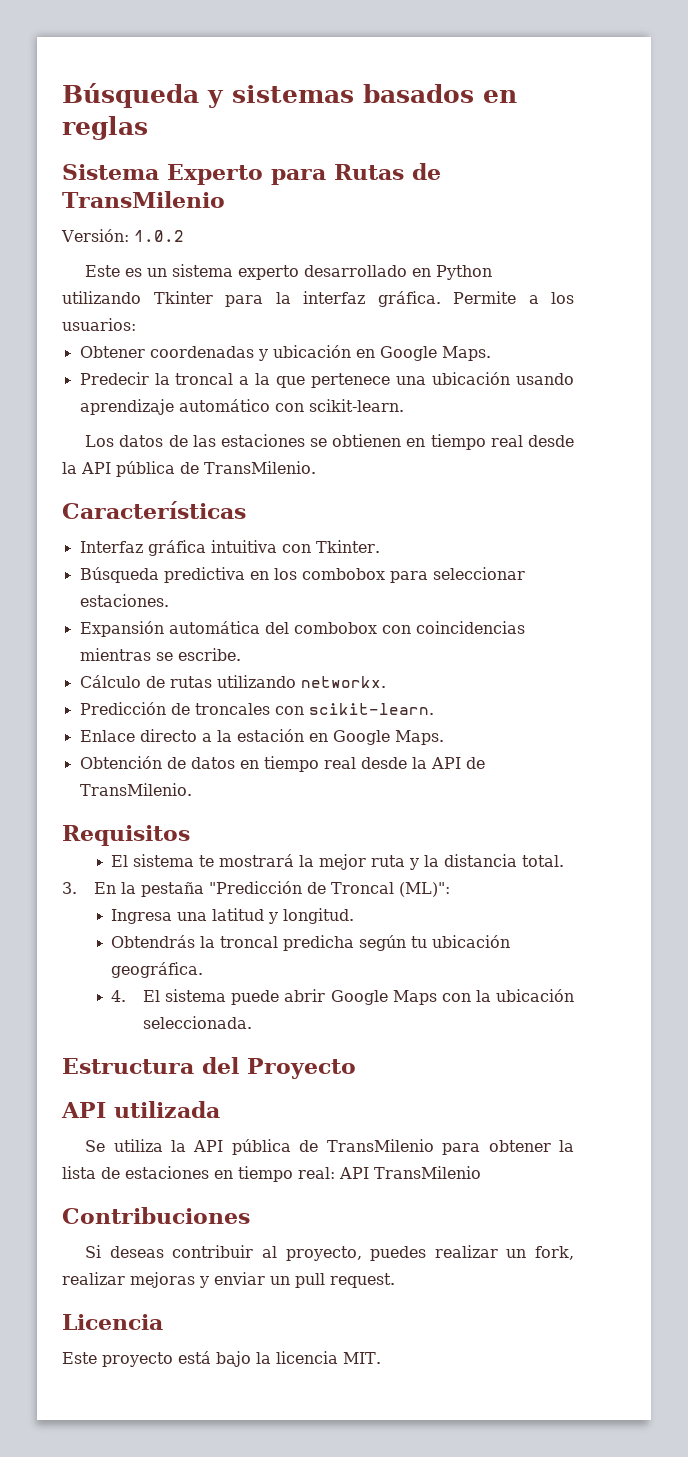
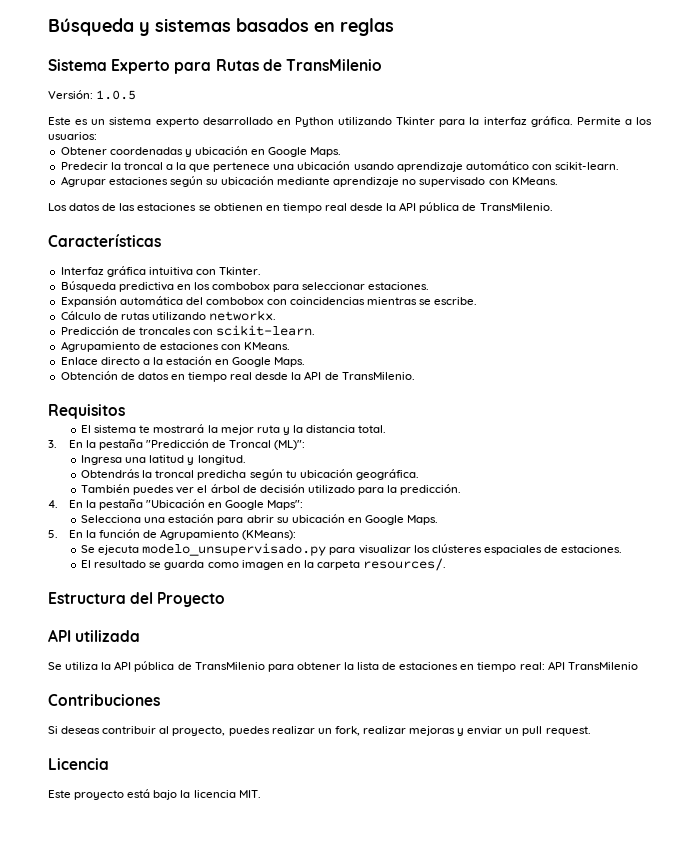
[133,230,184,242] 1.0.2 -> [96,90,137,100] 1.0.5
(404, 405) none -> [60,176,558,187] // Agrupar estaciones según su ubicación mediante aprendizaje no supervisado con KMeans.
(434, 709) none -> [60,341,291,352] // Agrupamiento de estaciones con KMeans.
[111,989,574,1005] [143,1016,253,1029] 4. El sistema puede abrir Google Maps con la ubicación seleccionada. -> [81,484,462,495] [48,499,304,510] [81,514,439,525] [48,529,297,540] [81,543,623,556] [81,558,447,571] También puedes ver el árbol de decisión utilizado para la predicción. // 4. En la pestaña "Ubicación en Google Maps": // Selecciona una estación para abrir su ubicación en Google Maps. // 5. En la función de Agrupamiento (KMeans): // Se ejecuta modelo_unsupervisado.py para visualizar los clústeres espaciales de estaciones. // El resultado se guarda como imagen en la carpeta resources/.

